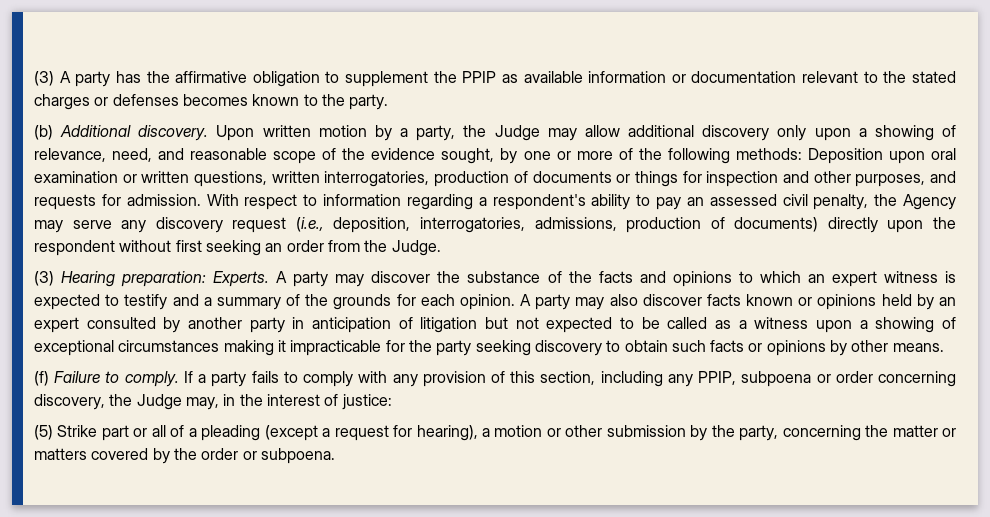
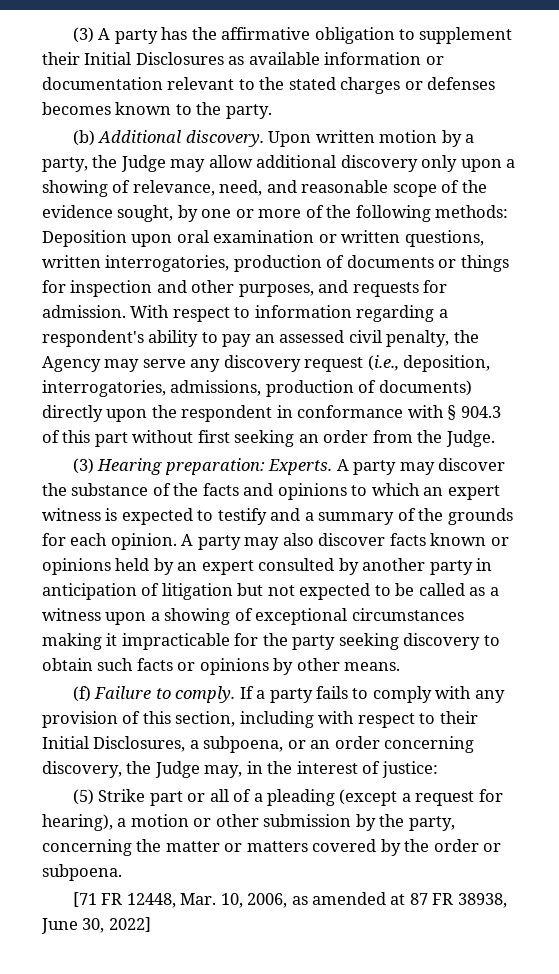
[433,71,497,83] the PPIP -> [42,52,224,65] their Initial Disclosures
(115, 248) none -> [276,405,501,420] [42,430,128,447] in conformance with § 904.3 of this part
[667,371,831,387] any PPIP, subpoena or -> [318,711,478,728] [42,736,331,753] with respect to their Initial Disclosures, a subpoena, or an
(335, 456) none -> [72,892,507,908] [41,917,151,934] // [71 FR 12448, Mar. 10, 2006, as amended at 87 FR 38938, June 30, 2022]

